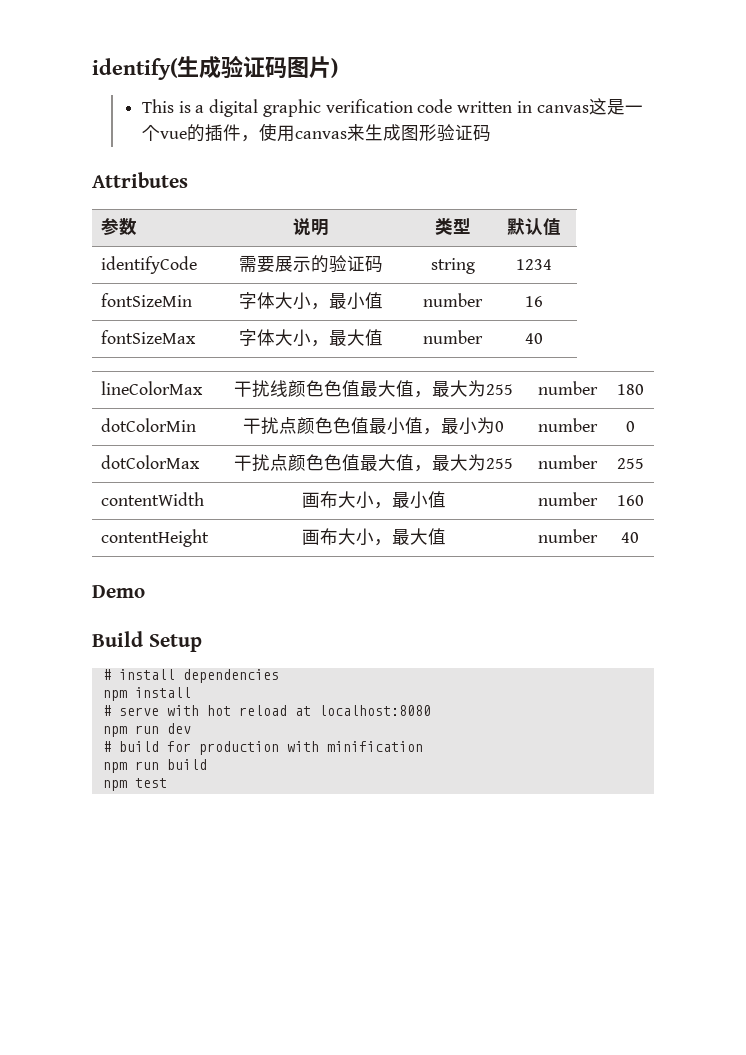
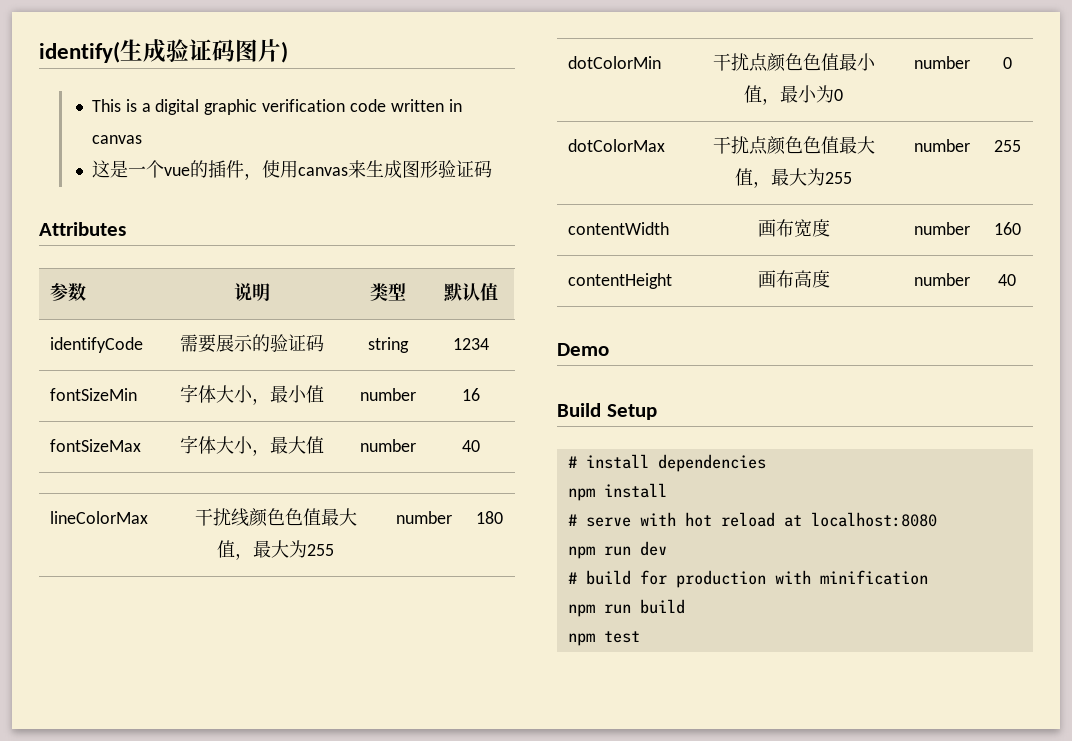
(589, 109) none -> (142, 139) //
[337,491,446,509] 大小，最小值 -> [793,219,830,237] 宽度
[337,528,446,546] 大小，最大值 -> [793,270,830,288] 高度

